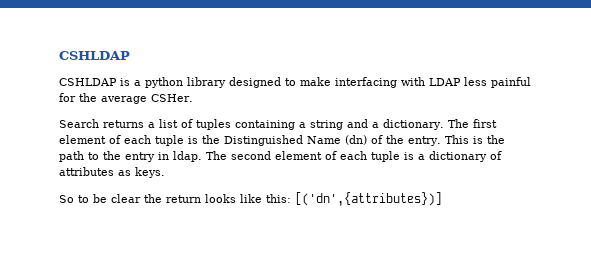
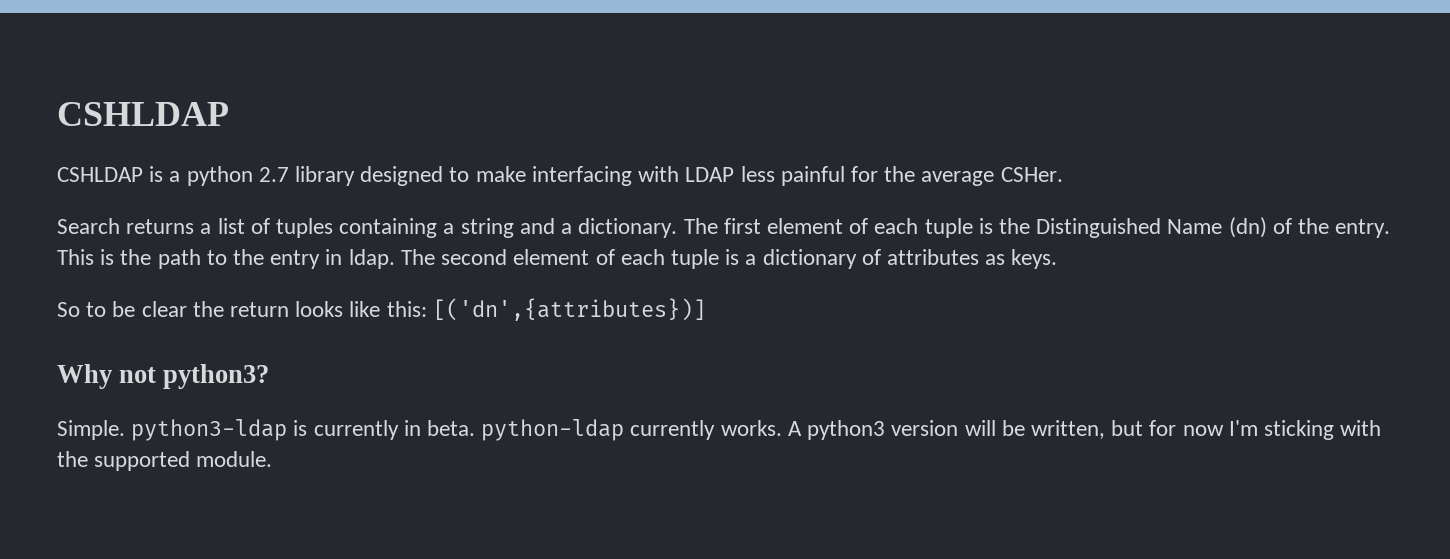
(183, 82) none -> [258,167,289,182] 2.7
(442, 199) none -> [57,364,270,389] [57,419,1382,441] [57,451,273,471] // Why not python3? // Simple. python3-ldap is currently in beta. python-ldap currently works. A python3 version will be written, but for now I'm sticking with the supported module.

